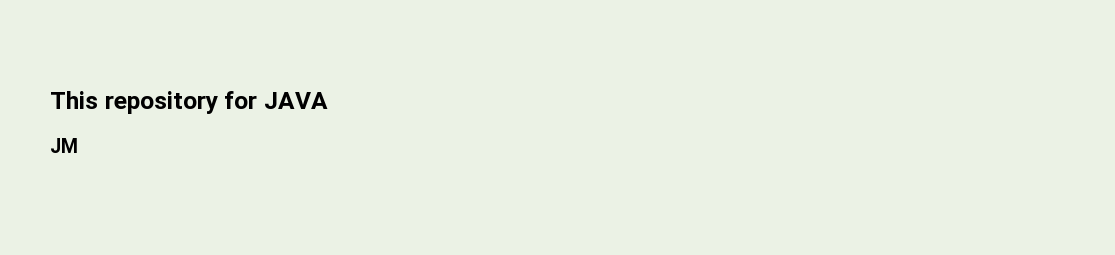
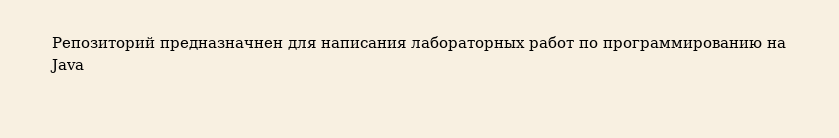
[50,91,328,114] [50,138,78,153] This repository for JAVA // JM -> [52,36,786,51] [50,59,84,73] Репозиторий предназначнен для написания лабораторных работ по программированию на Java

